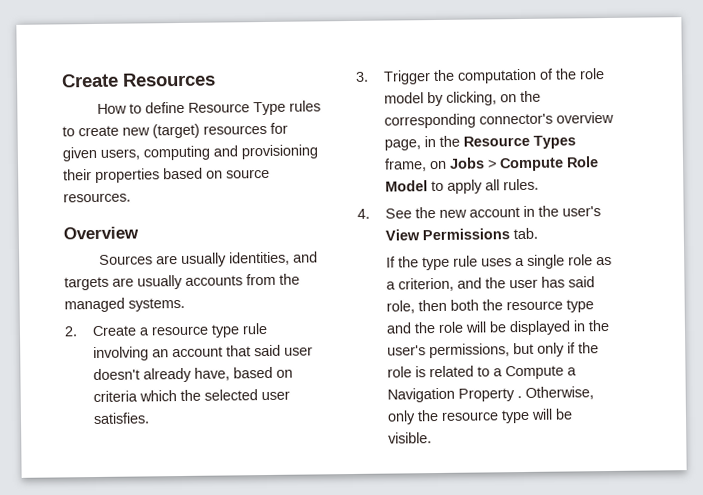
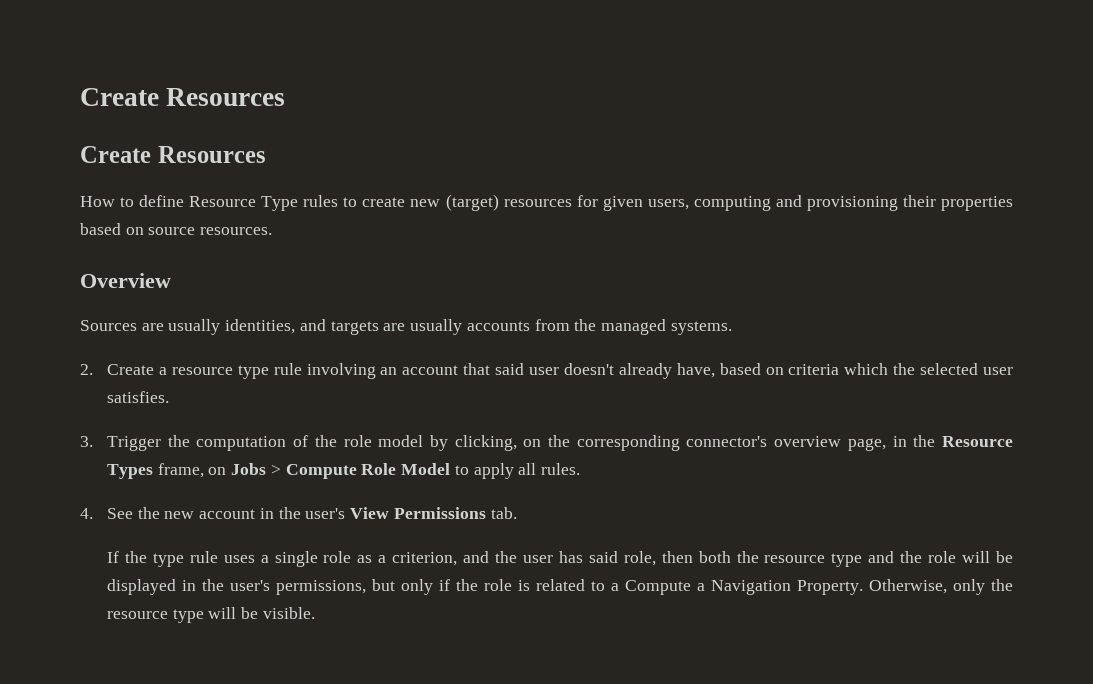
[61,72,216,88] Create Resources -> [80,88,286,106] [80,146,266,163] Create Resources // Create Resources
[458,388,523,402] Property . -> [797,580,864,595] Property.

